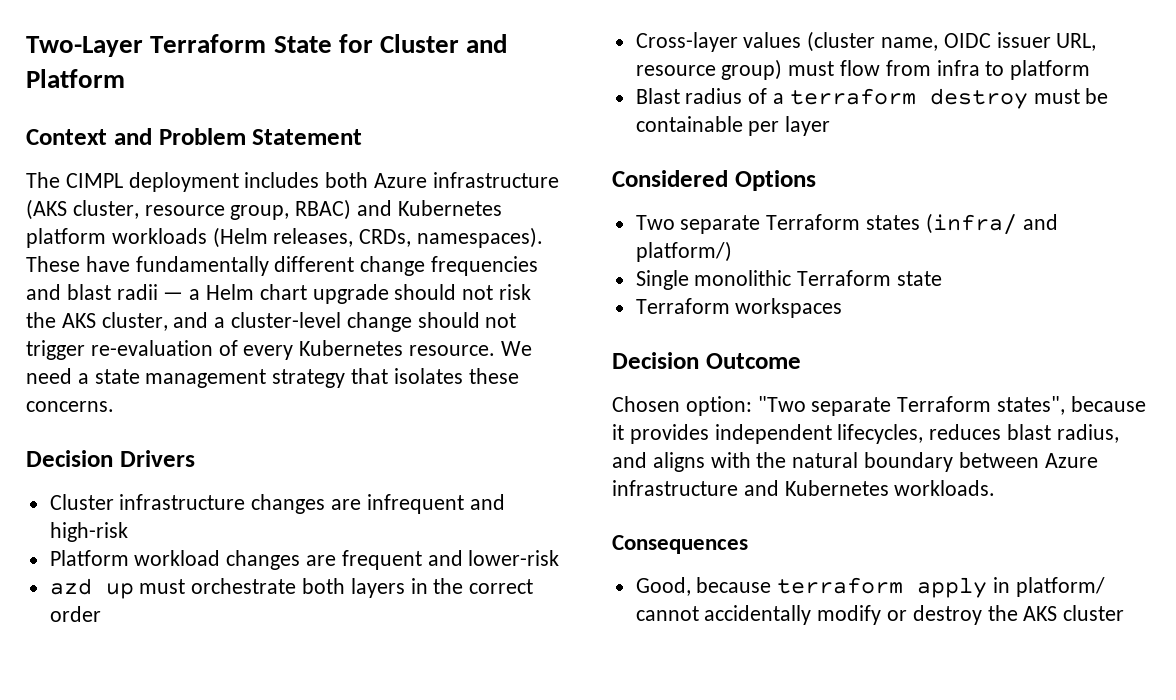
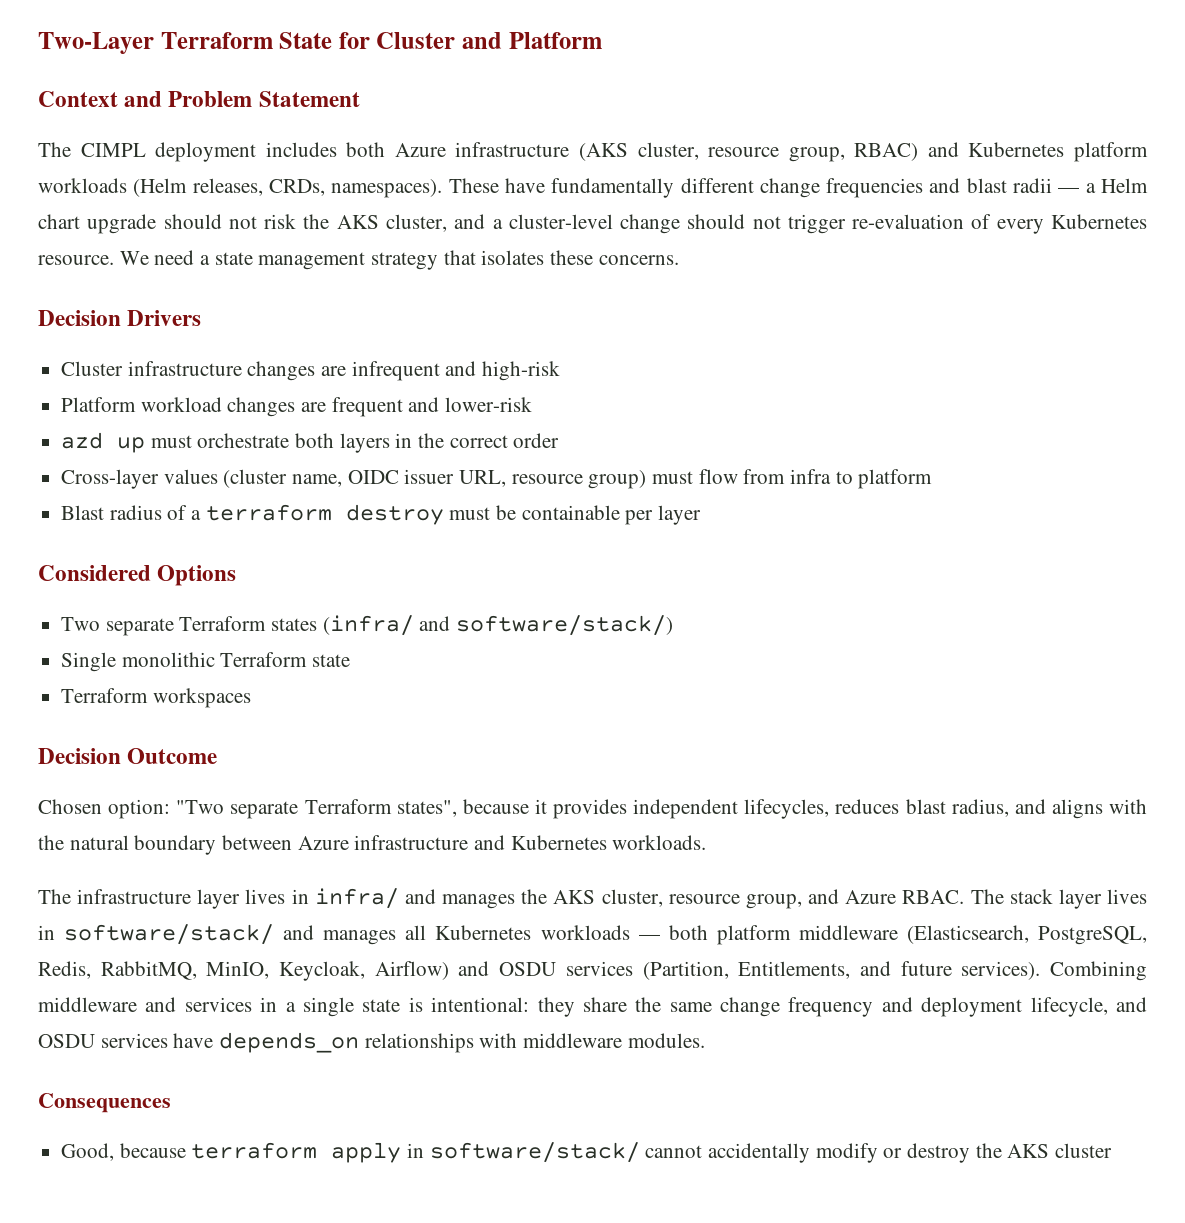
[635,241,732,262] platform/) -> [456,615,674,636] software/stack/)
(996, 488) none -> [38,888,1147,909] [38,924,1148,945] [38,961,1148,981] [38,997,1148,1017] [38,1032,705,1053] // The infrastructure layer lives in infra/ and manages the AKS cluster, resource group, and Azure RBAC. The stack layer lives in software/stack/ and manages all Kubernetes workloads — both platform middleware (Elasticsearch, PostgreSQL, Redis, RabbitMQ, MinIO, Keycloak, Airflow) and OSDU services (Partition, Entitlements, and future services). Combining middleware and services in a single state is intentional: they share the same change frequency and deployment lifecycle, and OSDU services have depends_on relationships with middleware modules.
[1015,577,1105,597] platform/ -> [429,1142,640,1163] software/stack/

